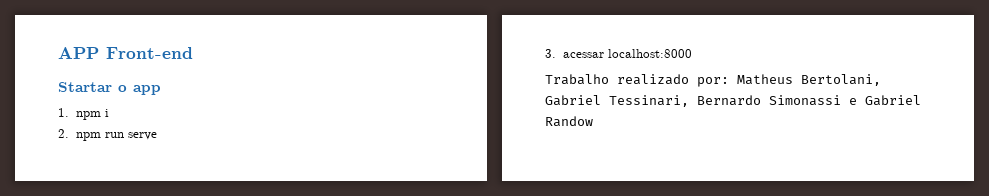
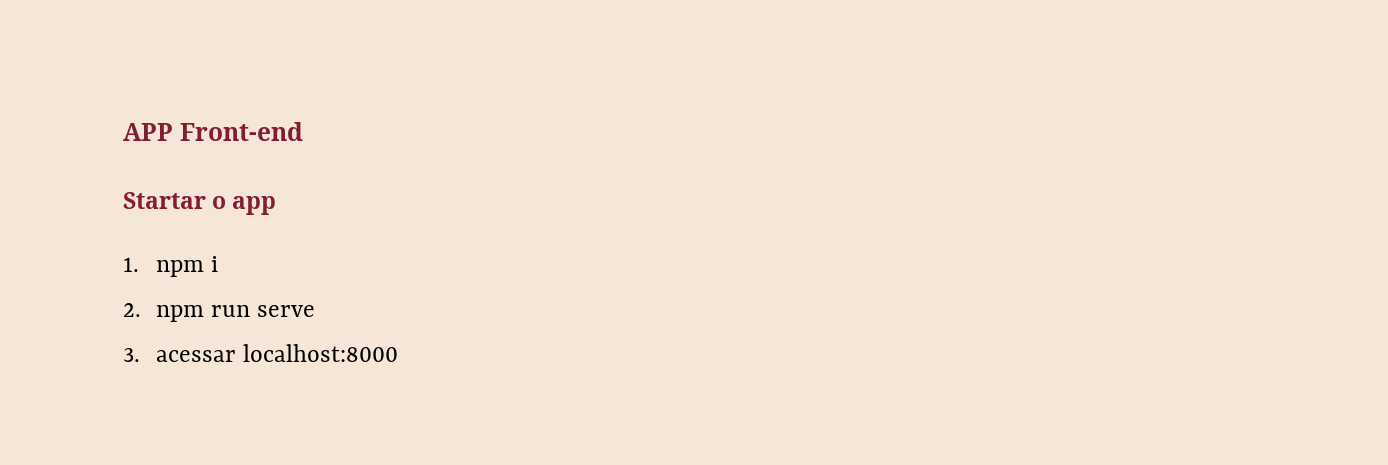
[545,74,881,87] [545,95,921,107] [545,116,593,127] // Trabalho realizado por: Matheus Bertolani, Gabriel Tessinari, Bernardo Simonassi e Gabriel Randow -> (399, 353) none

